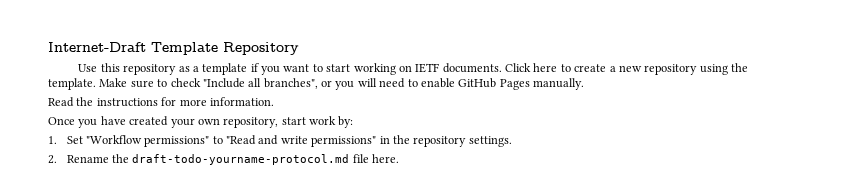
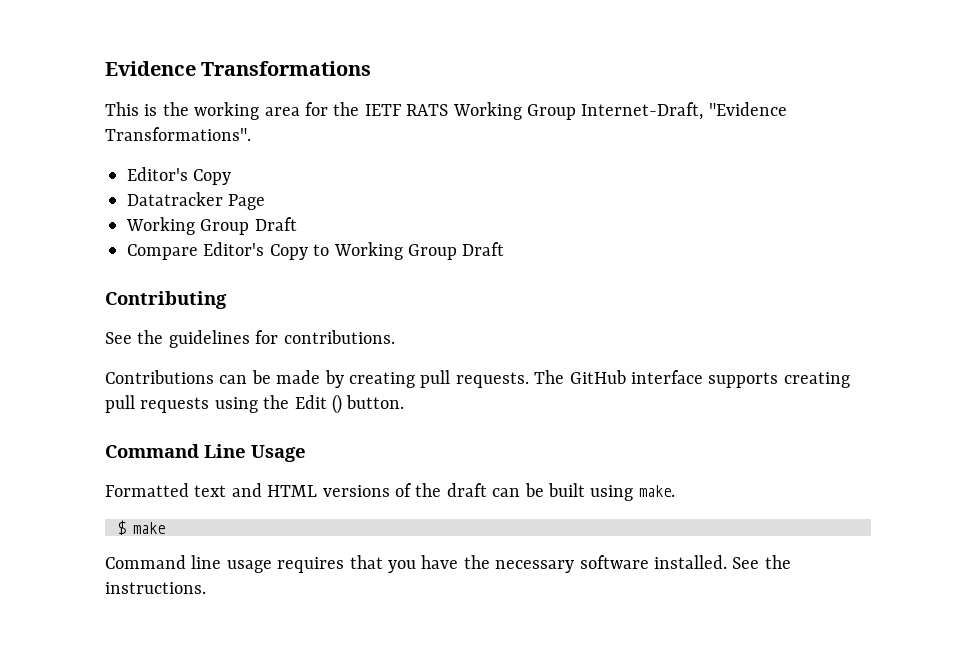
[48,42,299,55] [78,63,749,75] [48,78,584,90] [48,97,274,107] [48,116,354,128] [48,135,512,147] [48,154,400,165] Internet-Draft Template Repository // Use this repository as a template if you want to start working on IETF documents. Click here to create a new repository using the template. Make sure to check "Include all branches", or you will need to enable GitHub Pages manually. // Read the instructions for more information. // Once you have created your own repository, start work by: // 1. Set "Workflow permissions" to "Read and write permissions" in the repository settings. // 2. Rename the draft-todo-yourname-protocol.md file here. -> [105,61,372,76] [105,102,787,120] [105,127,251,141] [127,167,232,185] [127,192,266,210] [126,217,297,235] [127,242,505,260] [105,291,227,309] [105,330,395,348] [105,370,850,388] [105,394,405,414] [105,444,306,462] [105,483,675,501] [117,520,165,535] [105,555,791,573] [105,582,206,594] Evidence Transformations // This is the working area for the IETF RATS Working Group Internet-Draft, "Evidence Transformations". // Editor's Copy // Datatracker Page // Working Group Draft // Compare Editor's Copy to Working Group Draft // Contributing // See the guidelines for contributions. // Contributions can be made by creating pull requests. The GitHub interface supports creating pull requests using the Edit () button. // Command Line Usage // Formatted text and HTML versions of the draft can be built using make. // $ make // Command line usage requires that you have the necessary software installed. See the instructions.

